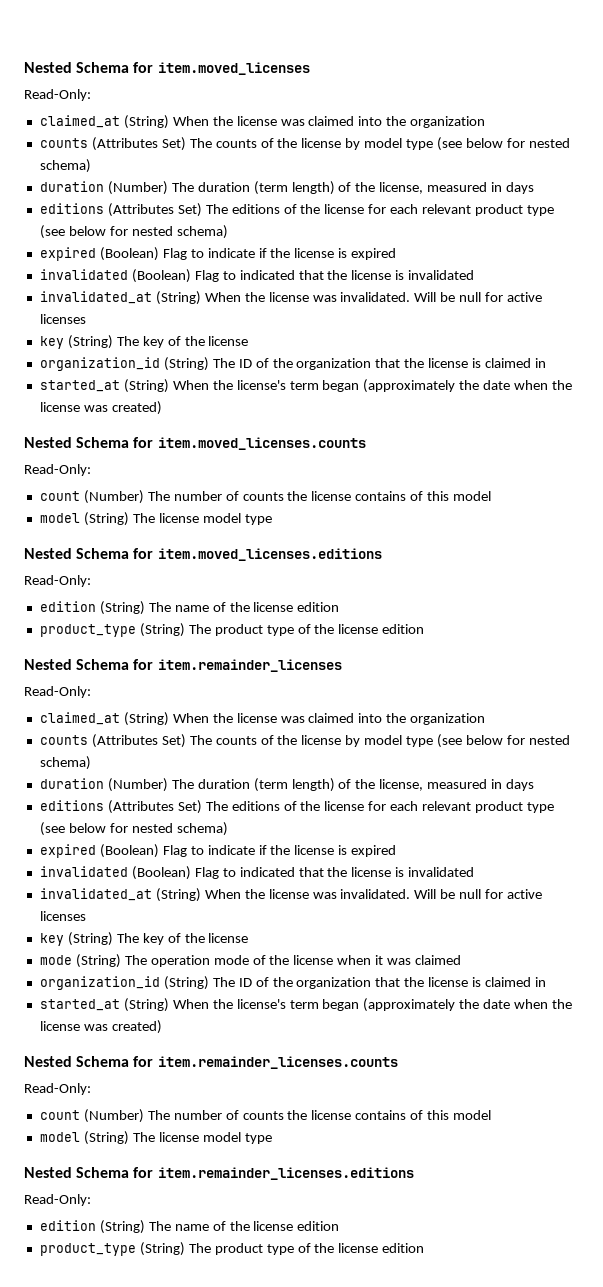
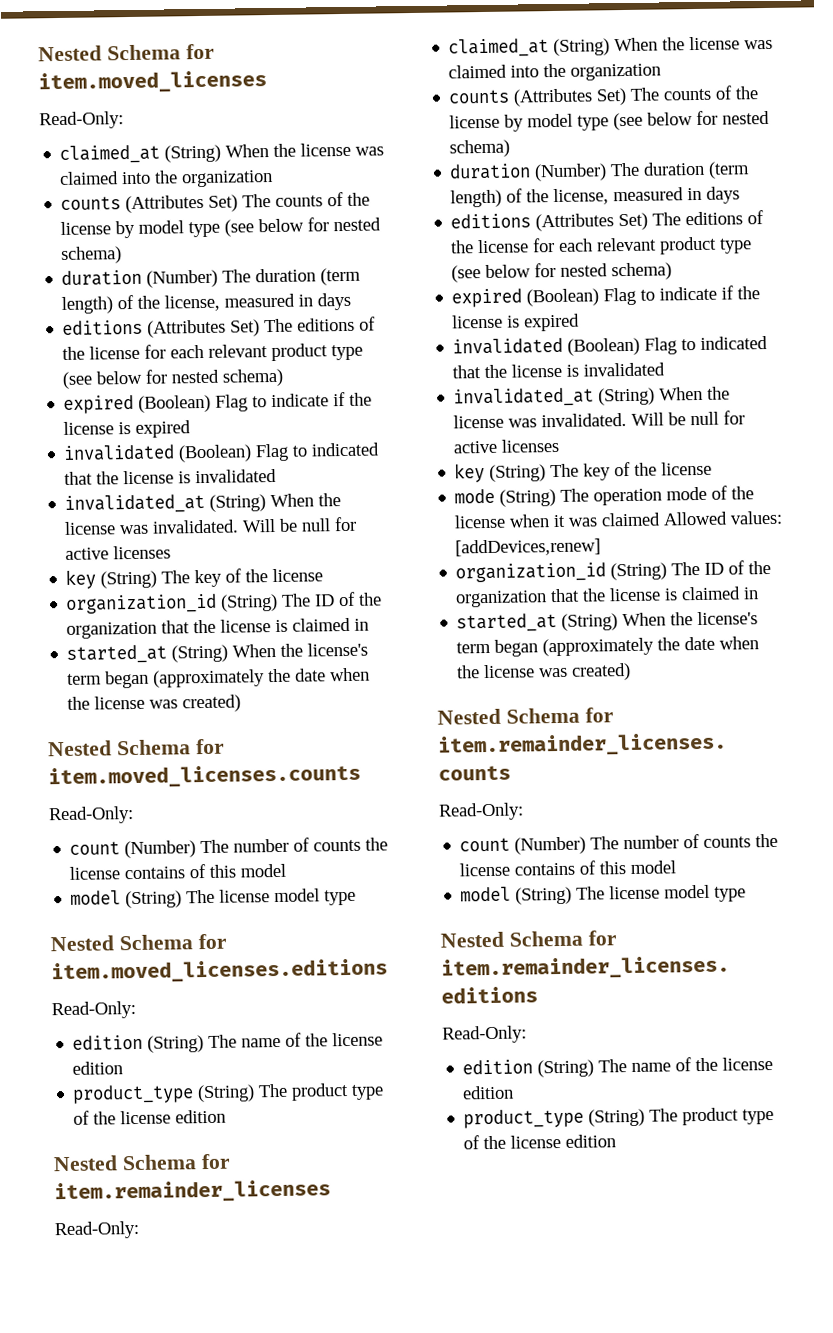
(462, 960) none -> [663,510,784,526] [455,538,602,557] Allowed values: [addDevices,renew]

